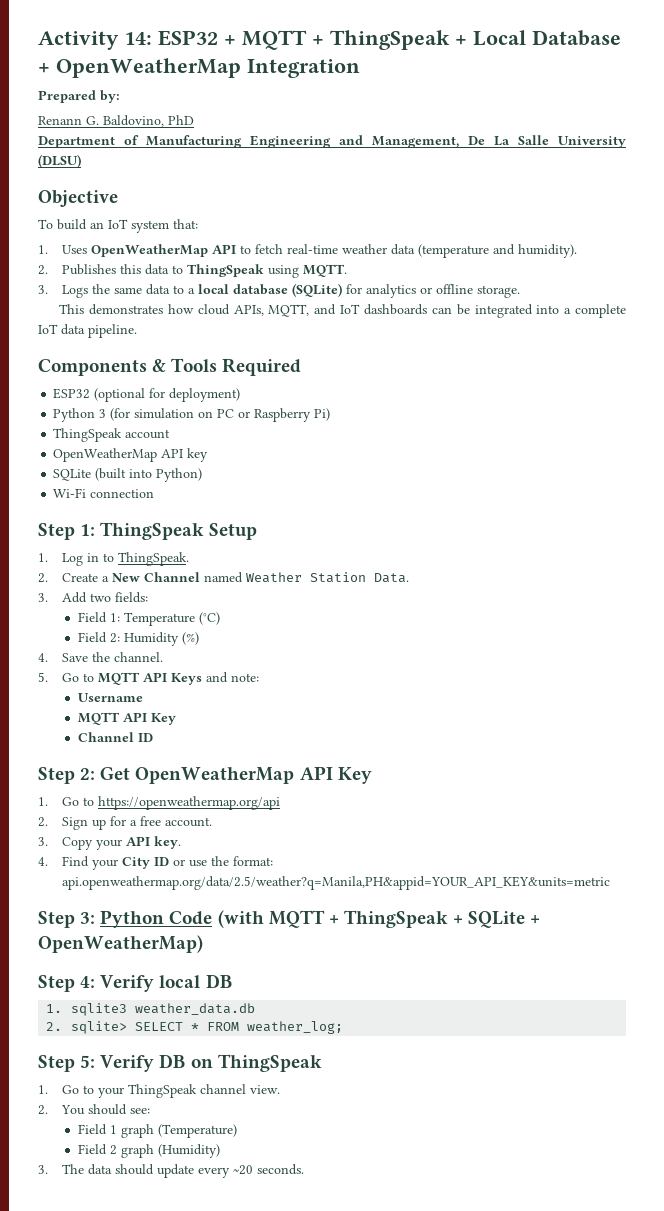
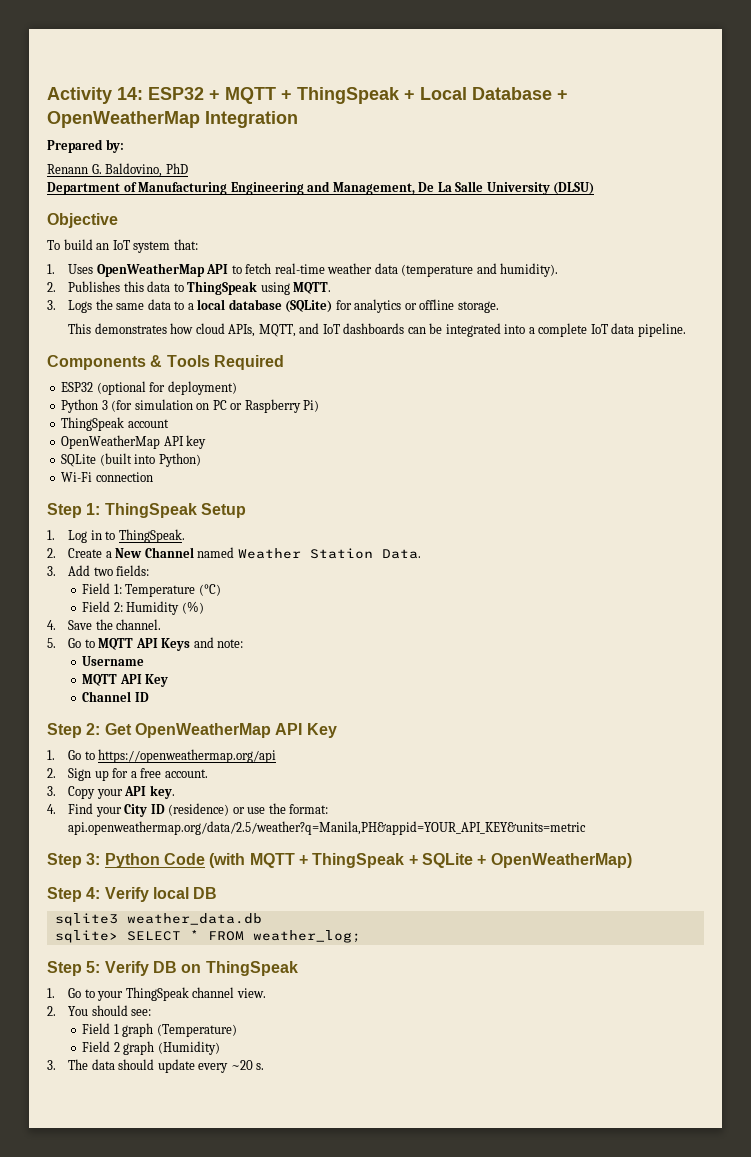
(170, 861) none -> [168,803,230,816] (residence)
[46,1004,63,1013] 1. -> (218, 893) none
[46,1022,63,1031] 2. -> (262, 919) none
[257,1164,305,1175] seconds. -> [256,1063,265,1070] s.

